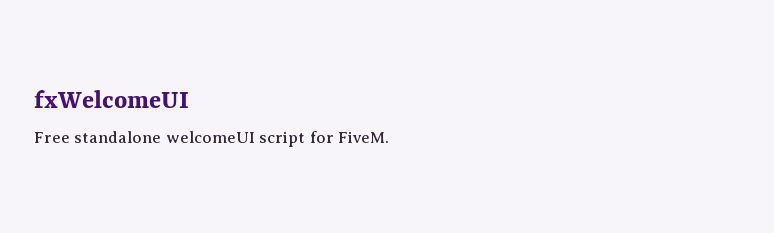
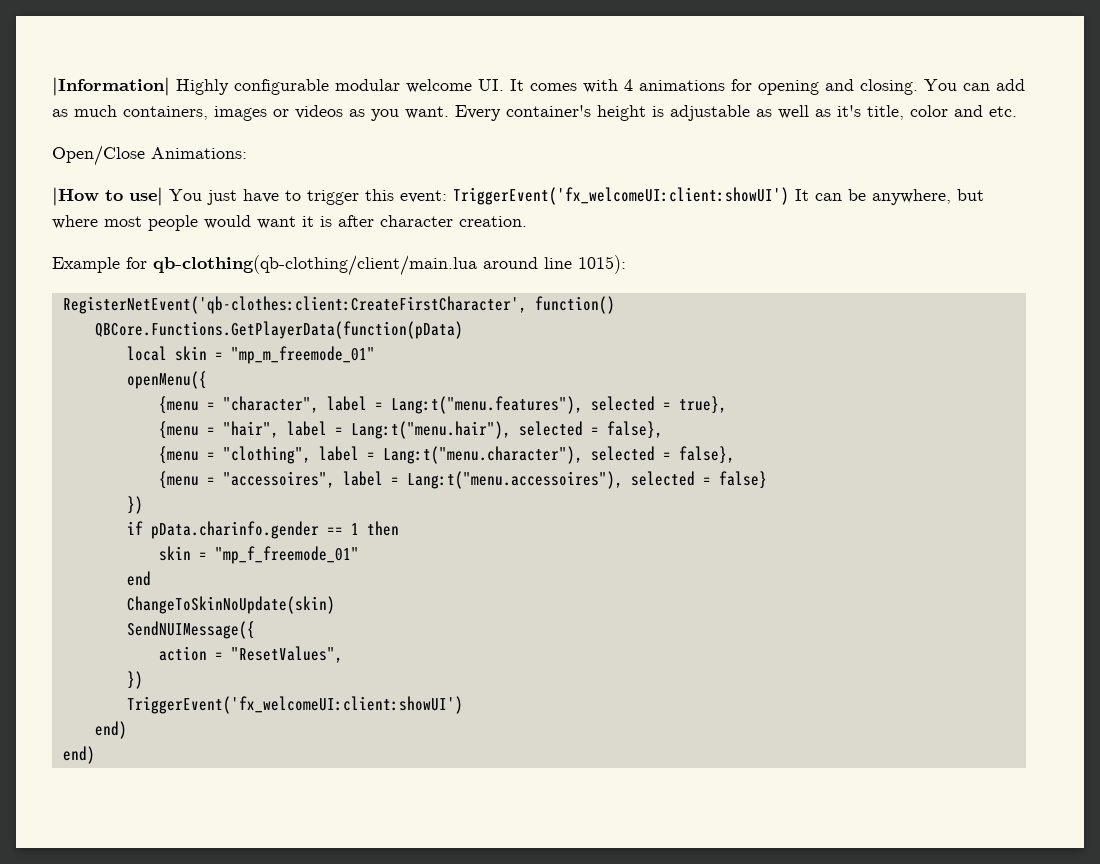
[34,90,189,108] [34,131,390,147] fxWelcomeUI // Free standalone welcomeUI script for FiveM. -> [52,77,1025,96] [52,105,1017,121] [52,145,247,166] [52,187,984,206] [52,215,527,231] [52,255,626,276] [62,296,615,314] [94,321,463,339] [126,346,375,364] [126,371,207,389] [158,396,727,414] [158,421,663,439] [158,446,735,464] [158,471,767,489] [126,496,143,514] [126,521,399,539] [158,546,359,564] [126,571,151,586] [126,596,335,614] [126,621,255,639] [158,646,343,663] [126,671,143,689] [126,696,463,714] [94,721,127,739] [62,746,95,764] |Information| Highly configurable modular welcome UI. It comes with 4 animations for opening and closing. You can add as much containers, images or videos as you want. Every container's height is adjustable as well as it's title, color and etc. // Open/Close Animations: // |How to use| You just have to trigger this event: TriggerEvent('fx_welcomeUI:client:showUI') It can be anywhere, but where most people would want it is after character creation. // Example for qb-clothing(qb-clothing/client/main.lua around line 1015): // RegisterNetEvent('qb-clothes:client:CreateFirstCharacter', function() // QBCore.Functions.GetPlayerData(function(pData) // local skin = "mp_m_freemode_01" // openMenu({ // {menu = "character", label = Lang:t("menu.features"), selected = true}, // {menu = "hair", label = Lang:t("menu.hair"), selected = false}, // {menu = "clothing", label = Lang:t("menu.character"), selected = false}, // {menu = "accessoires", label = Lang:t("menu.accessoires"), selected = false} // }) // if pData.charinfo.gender == 1 then // skin = "mp_f_freemode_01" // end // ChangeToSkinNoUpdate(skin) // SendNUIMessage({ // action = "ResetValues", // }) // TriggerEvent('fx_welcomeUI:client:showUI') // end) // end)

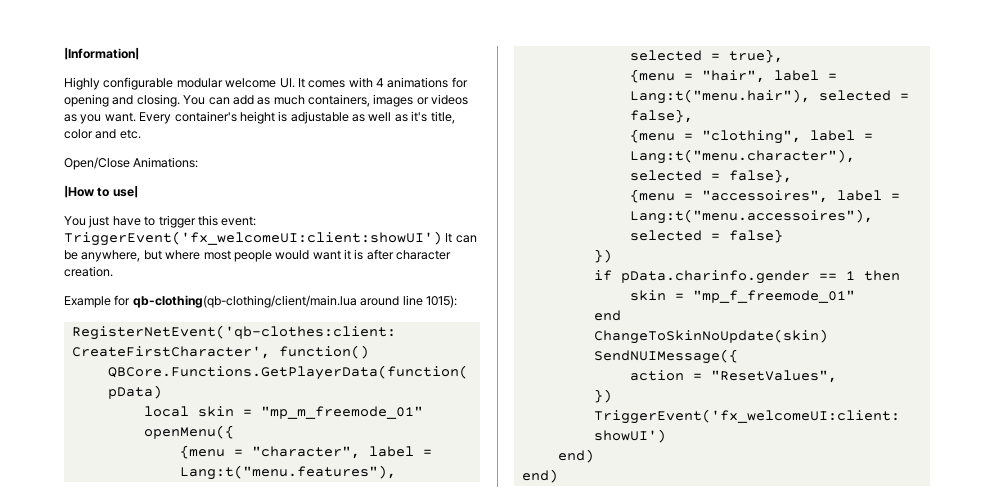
(170, 86) none -> (139, 53) //
(163, 196) none -> (138, 191) //

